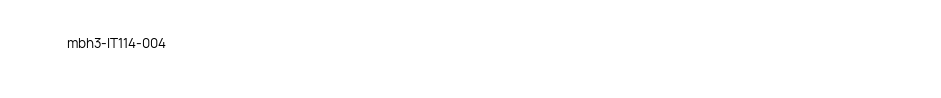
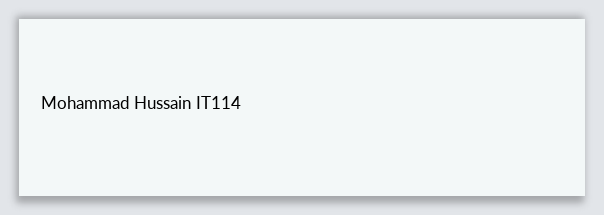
[67,38,166,48] mbh3-IT114-004 -> [41,96,241,109] Mohammad Hussain IT114

